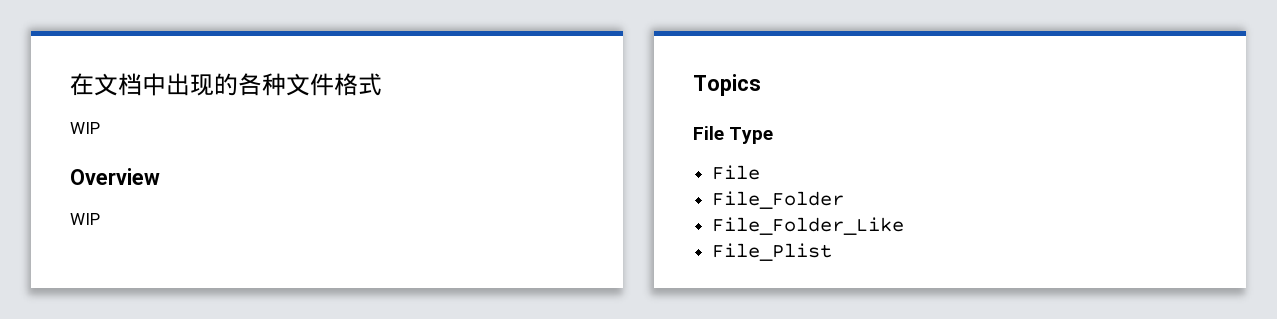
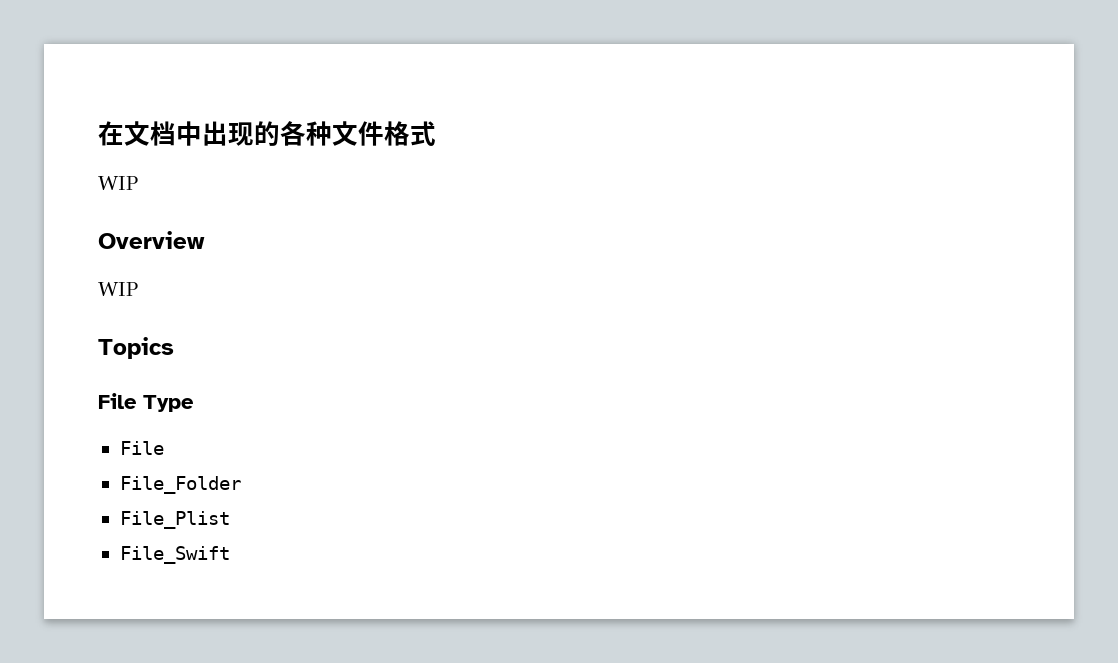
[711,217,904,235] [711,243,832,261] File_Folder_Like // File_Plist -> [120,511,230,529] [120,546,230,564] File_Plist // File_Swift

